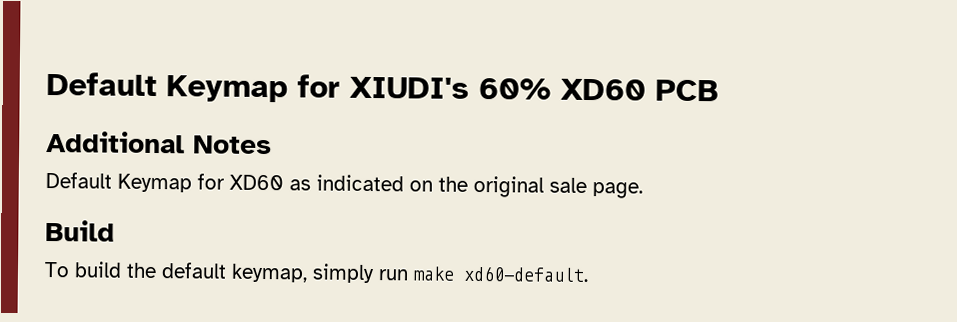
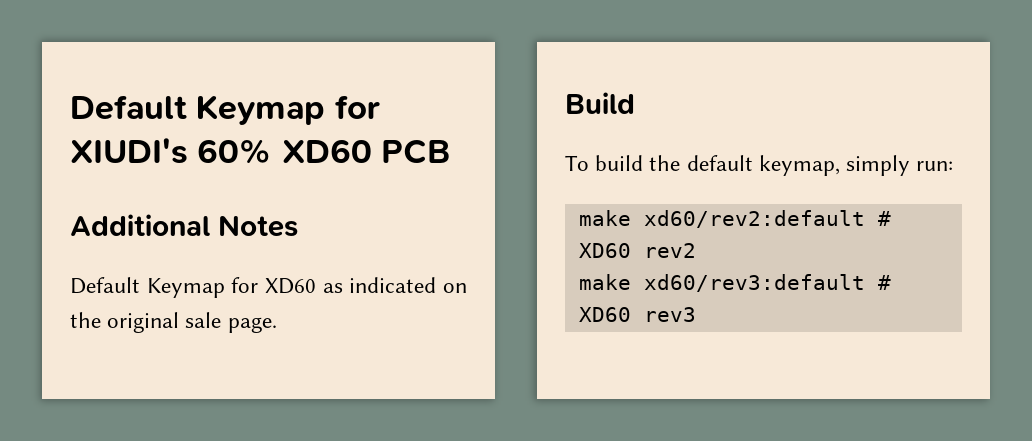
[378,265,589,283] run make xd60-default. -> [916,161,954,171] [578,210,891,228] [578,243,696,258] [578,274,891,292] [578,307,696,322] run: // make xd60/rev2:default # XD60 rev2 // make xd60/rev3:default # XD60 rev3

